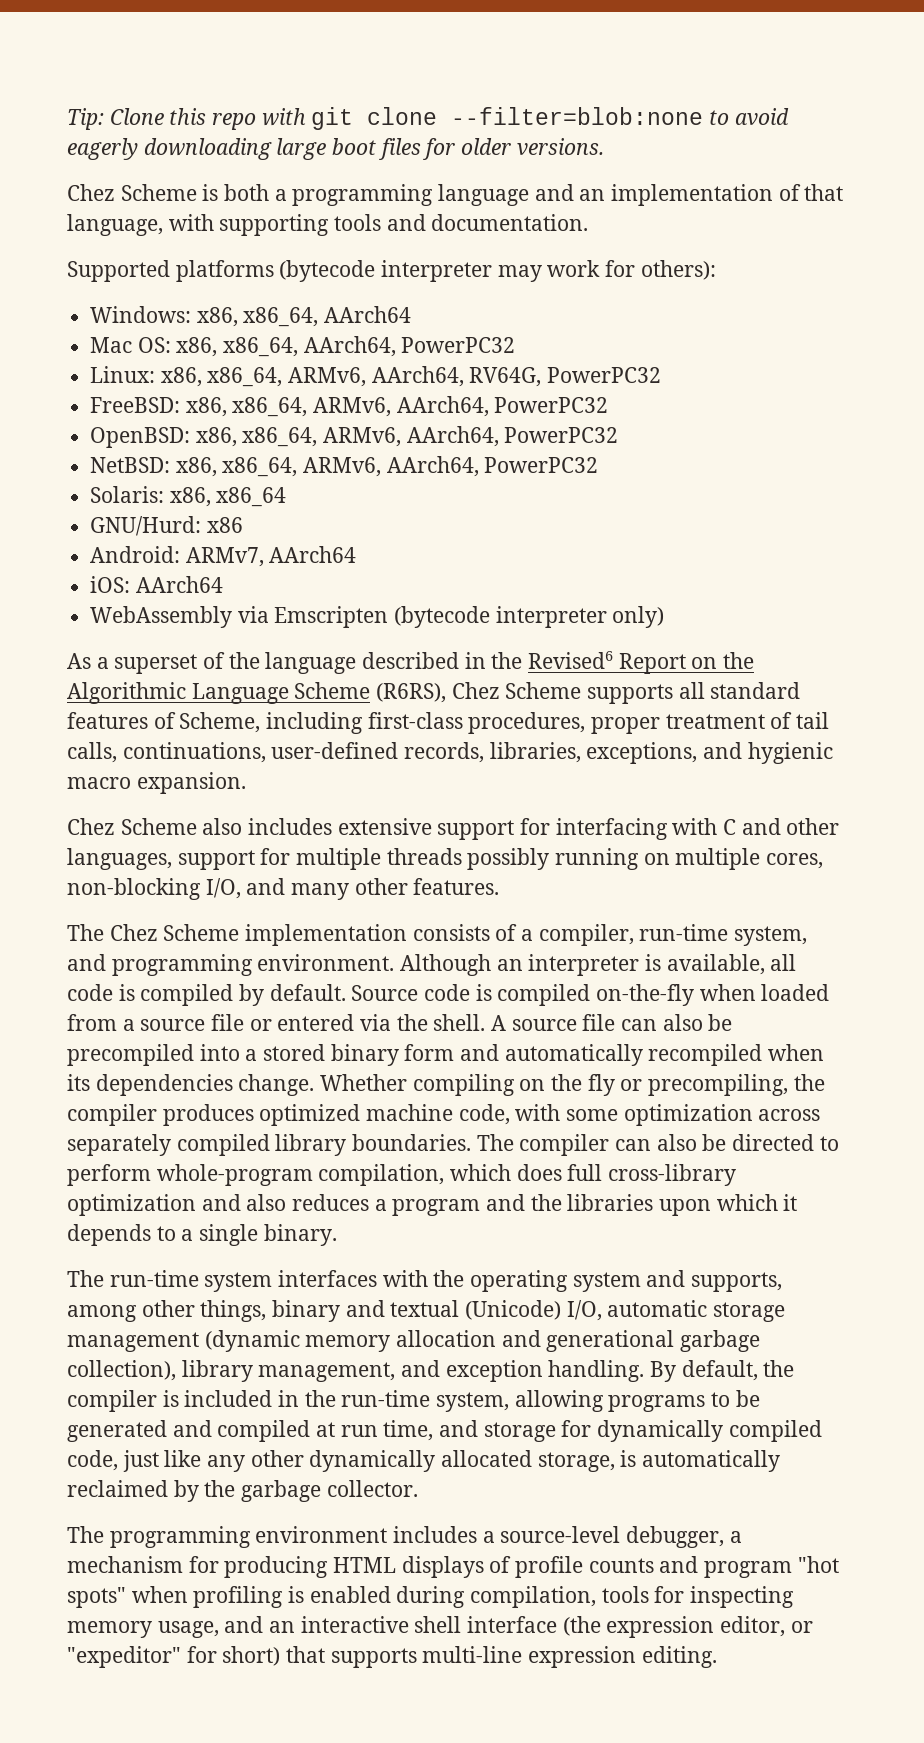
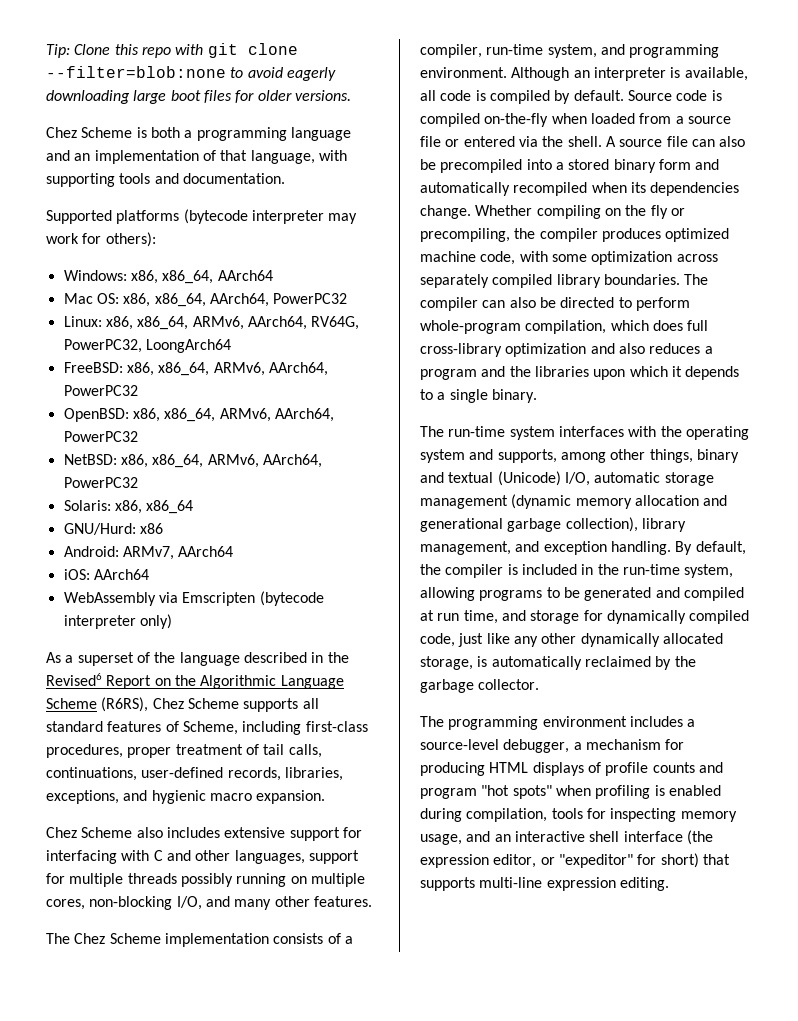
[547,367,662,383] PowerPC32 -> [63,339,231,353] PowerPC32, LoongArch64

